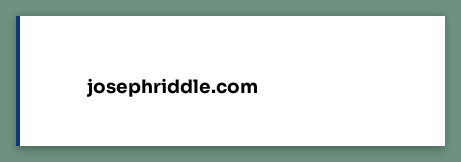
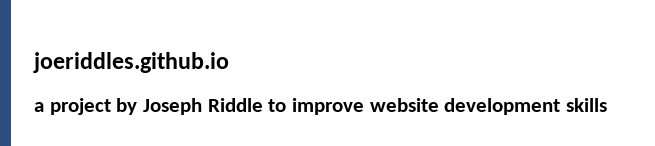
[87,78,258,97] josephriddle.com -> [33,52,229,73] [34,98,608,115] joeriddles.github.io // a project by Joseph Riddle to improve website development skills

